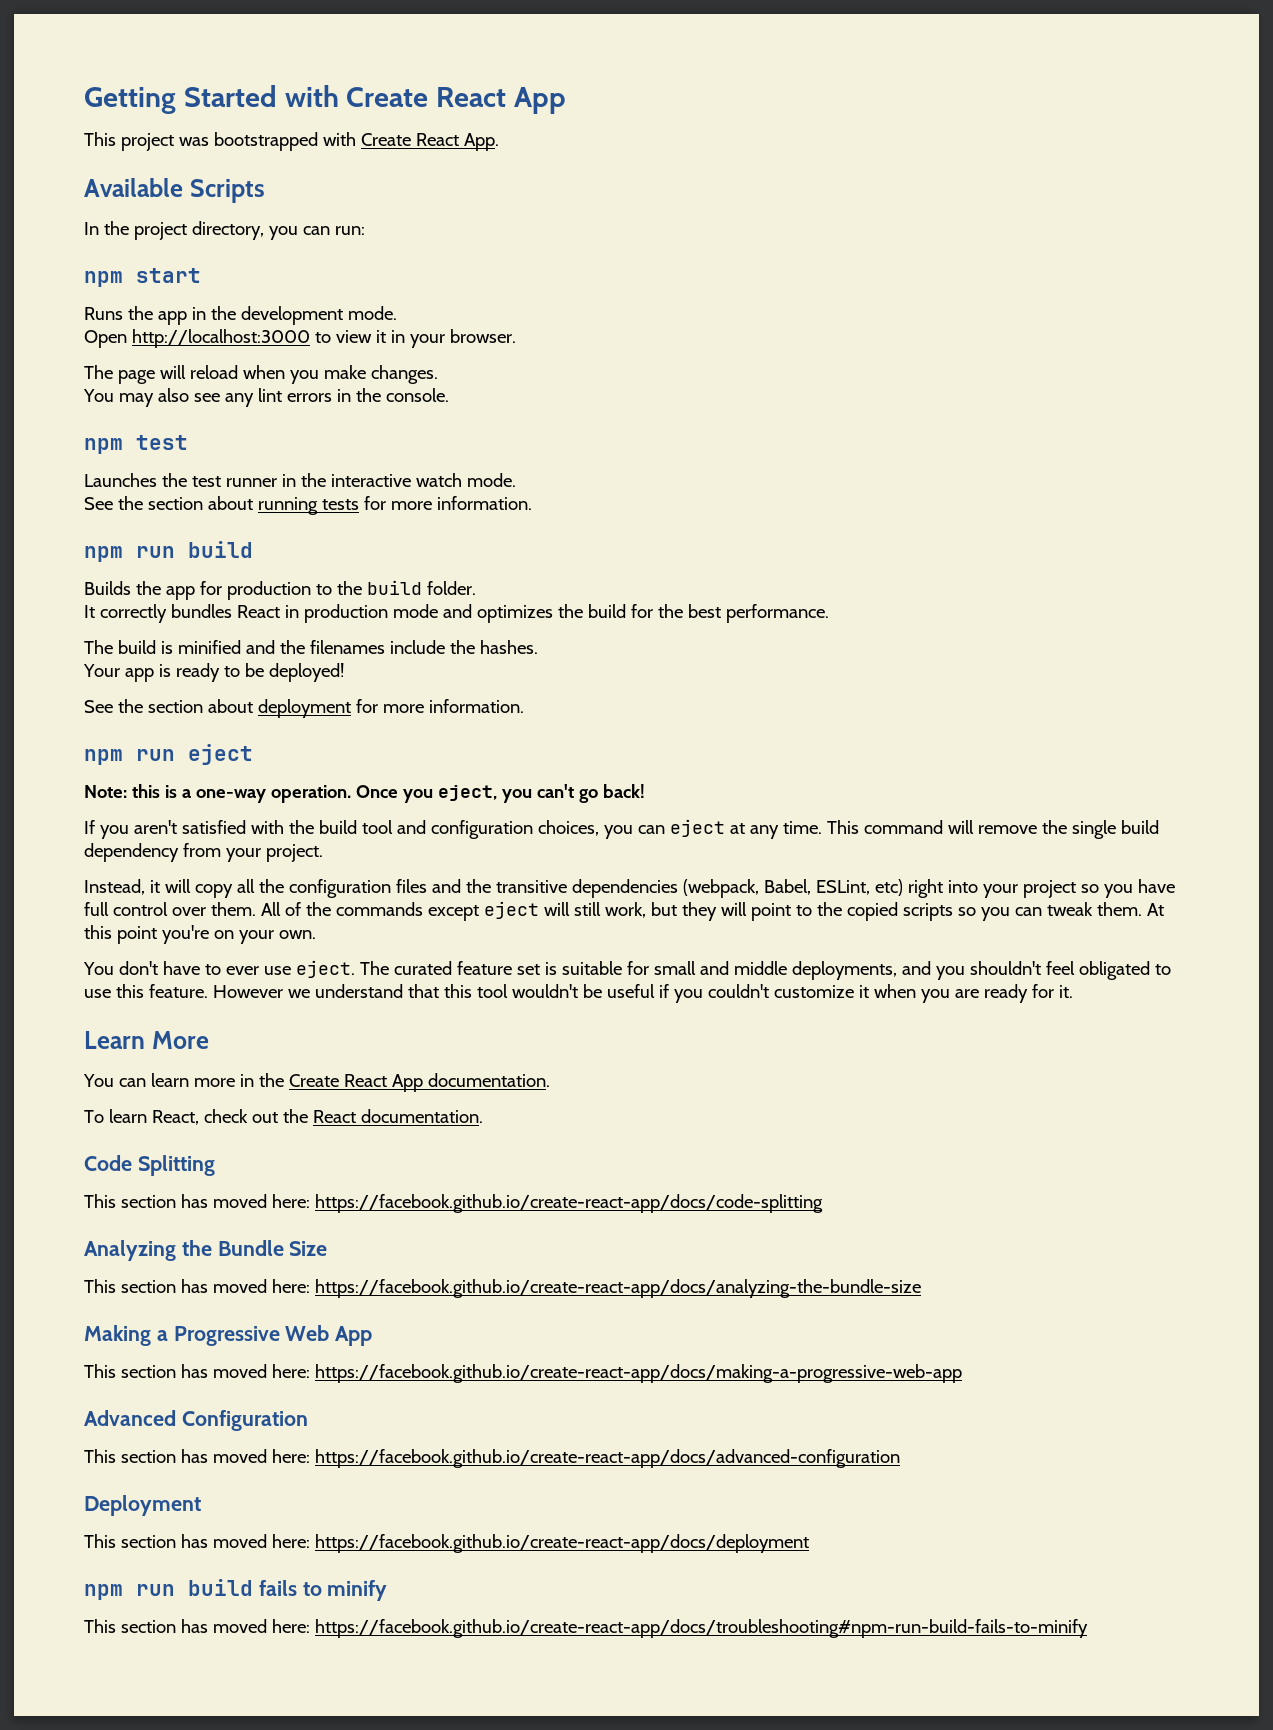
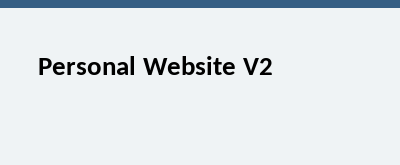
[84,85,567,114] [84,132,499,151] [84,178,265,203] [84,221,365,240] [84,268,201,287] [84,306,397,325] [84,329,516,348] [84,365,438,384] [83,388,449,407] [84,435,188,454] [84,473,516,487] [84,496,532,515] [84,541,253,562] [84,580,476,600] [84,604,829,623] [84,640,538,654] [83,663,344,682] [84,699,524,718] [84,744,253,765] [84,784,645,803] [84,819,1159,839] [84,843,323,862] [84,879,1175,898] [84,901,1164,921] [84,925,316,944] [83,960,1171,980] [84,984,1073,1003] [84,1031,209,1049] [83,1073,550,1092] [84,1109,483,1125] [84,1155,215,1176] [84,1194,823,1213] [84,1240,328,1261] [84,1279,921,1298] [84,1325,373,1346] [84,1364,962,1383] [84,1410,308,1431] [84,1449,900,1468] [84,1495,201,1516] [84,1534,809,1553] [84,1579,388,1601] [84,1619,1088,1638] Getting Started with Create React App // This project was bootstrapped with Create React App. // Available Scripts // In the project directory, you can run: // npm start // Runs the app in the development mode. // Open http://localhost:3000 to view it in your browser. // The page will reload when you make changes. // You may also see any lint errors in the console. // npm test // Launches the test runner in the interactive watch mode. // See the section about running tests for more information. // npm run build // Builds the app for production to the build folder. // It correctly bundles React in production mode and optimizes the build for the best performance. // The build is minified and the filenames include the hashes. // Your app is ready to be deployed! // See the section about deployment for more information. // npm run eject // Note: this is a one-way operation. Once you eject, you can't go back! // If you aren't satisfied with the build tool and configuration choices, you can eject at any time. This command will remove the single build dependency from your project. // Instead, it will copy all the configuration files and the transitive dependencies (webpack, Babel, ESLint, etc) right into your project so you have full control over them. All of the commands except eject will still work, but they will point to the copied scripts so you can tweak them. At this point you're on your own. // You don't have to ever use eject. The curated feature set is suitable for small and middle deployments, and you shouldn't feel obligated to use this feature. However we understand that this tool wouldn't be useful if you couldn't customize it when you are ready for it. // Learn More // You can learn more in the Create React App documentation. // To learn React, check out the React documentation. // Code Splitting // This section has moved here: https://facebook.github.io/create-react-app/docs/code-splitting // Analyzing the Bundle Size // This section has moved here: https://facebook.github.io/create-react-app/docs/analyzing-the-bundle-size // Making a Progressive Web App // This section has moved here: https://facebook.github.io/create-react-app/docs/making-a-progressive-web-app // Advanced Configuration // This section has moved here: https://facebook.github.io/create-react-app/docs/advanced-configuration // Deployment // This section has moved here: https://facebook.github.io/create-react-app/docs/deployment // npm run build fails to minify // This section has moved here: https://facebook.github.io/create-react-app/docs/troubleshooting#npm-run-build-fails-to-minify -> [38,56,274,75] Personal Website V2

